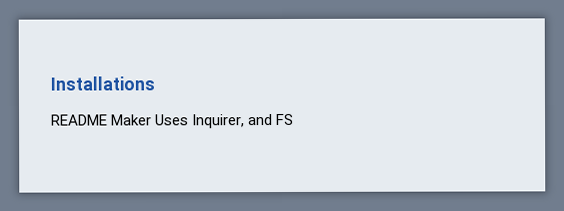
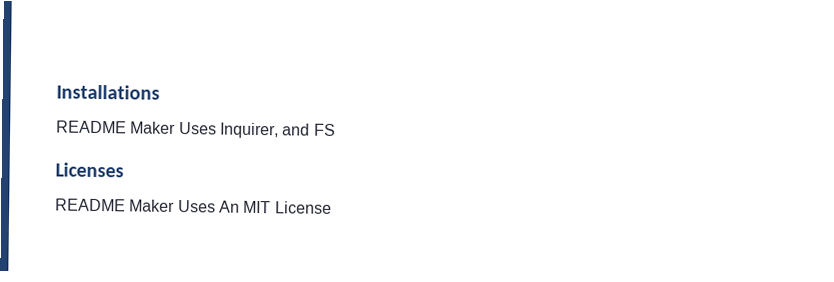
(295, 119) none -> [55,162,124,178] [55,198,332,214] // Licenses // README Maker Uses An MIT License

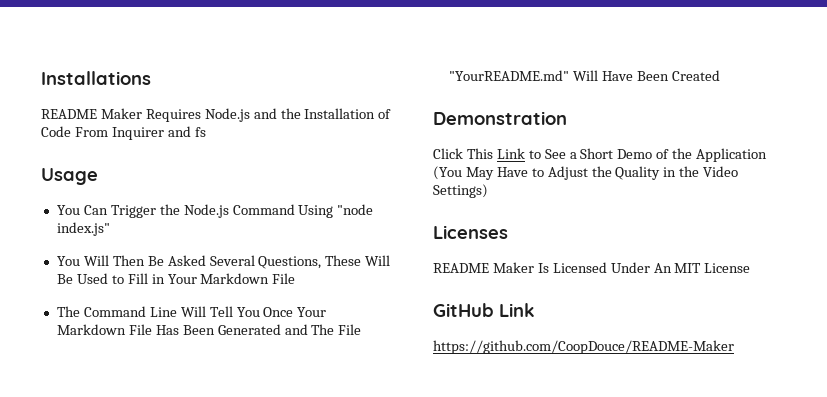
[178,121,336,139] Uses Inquirer, and FS -> [145,108,392,122] [41,126,206,140] [41,168,98,185] [56,204,374,218] [56,222,110,236] [56,255,391,269] [56,273,296,284] [56,306,327,317] [56,324,362,335] [448,70,720,81] [433,111,567,125] [433,148,768,162] [433,166,739,180] [433,184,488,198] Requires Node.js and the Installation of Code From Inquirer and fs // Usage // You Can Trigger the Node.js Command Using "node index.js" // You Will Then Be Asked Several Questions, These Will Be Used to Fill in Your Markdown File // The Command Line Will Tell You Once Your Markdown File Has Been Generated and The File "YourREADME.md" Will Have Been Created // Demonstration // Click This Link to See a Short Demo of the Application (You May Have to Adjust the Quality in the Video Settings)
[177,199,216,213] Uses -> [537,262,650,273] Is Licensed Under
(332, 207) none -> [433,303,535,317] [433,340,734,354] // GitHub Link // https://github.com/CoopDouce/README-Maker

